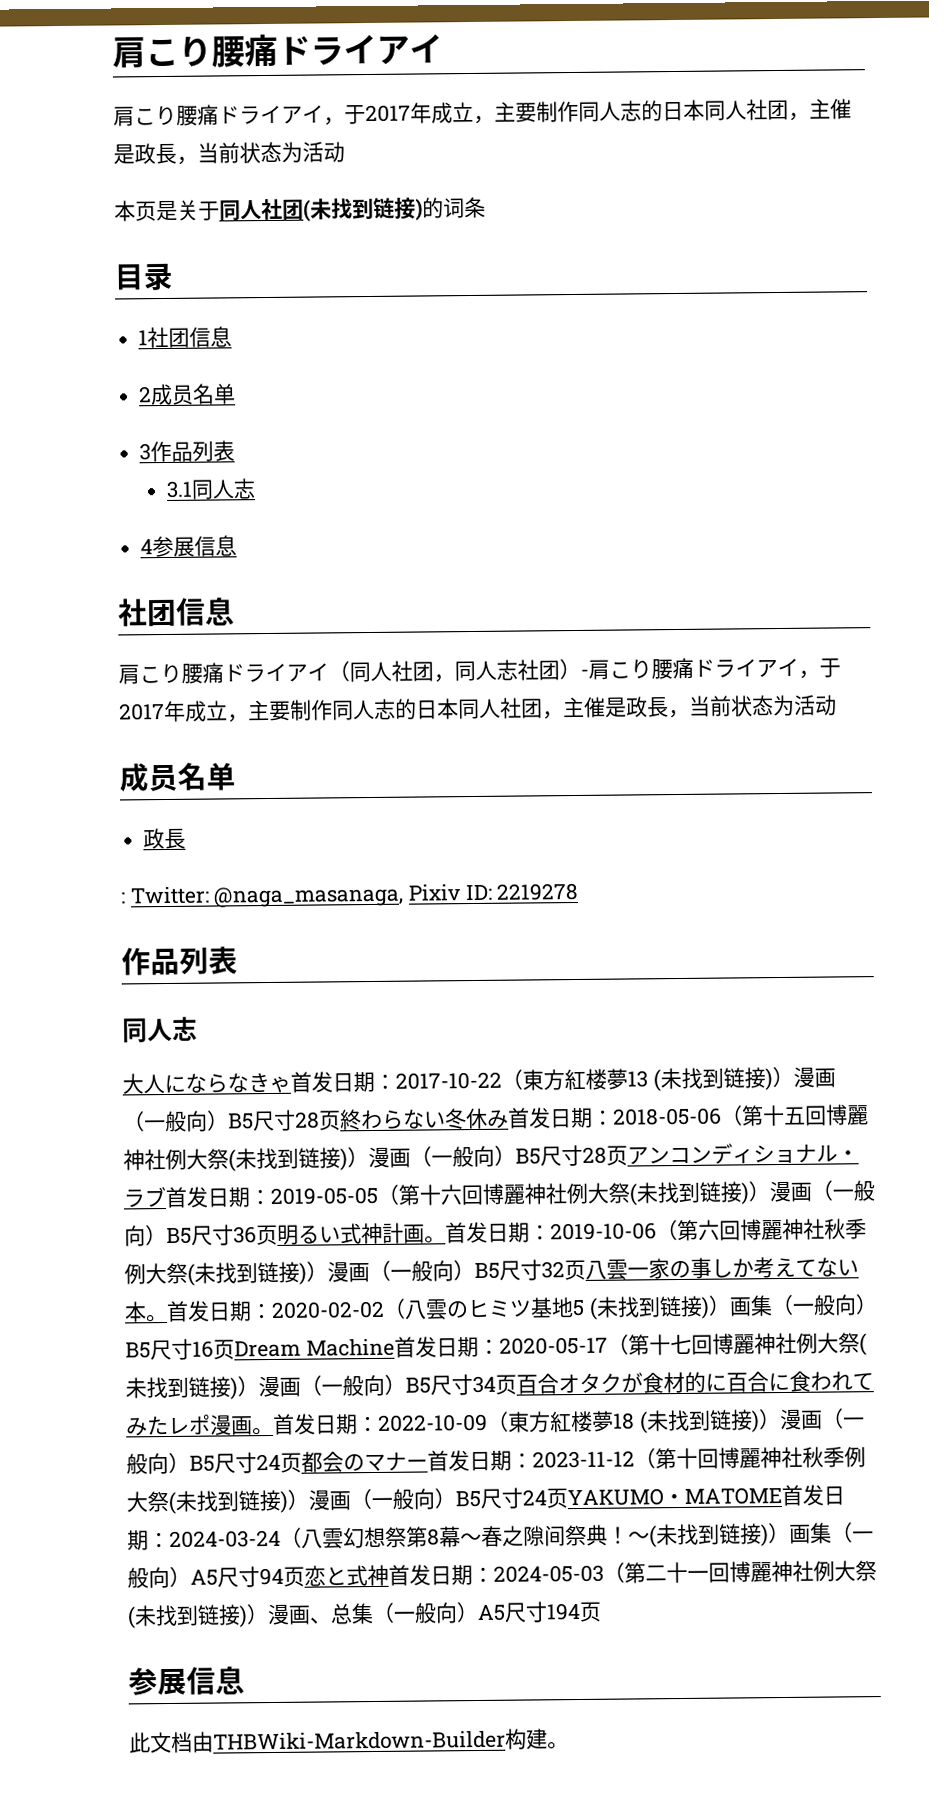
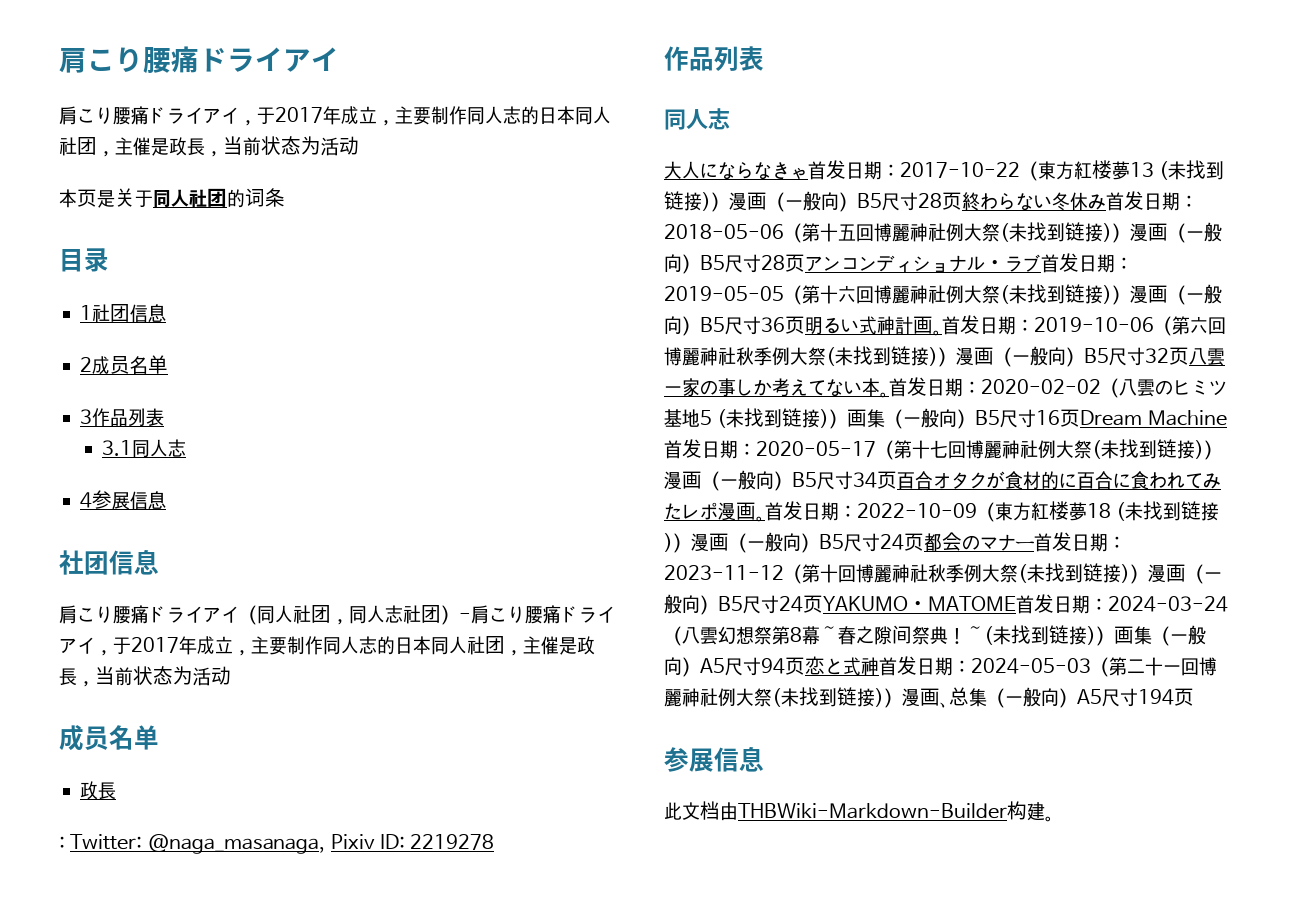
[303,197,423,222] (未找到链接) -> (227, 197) none

